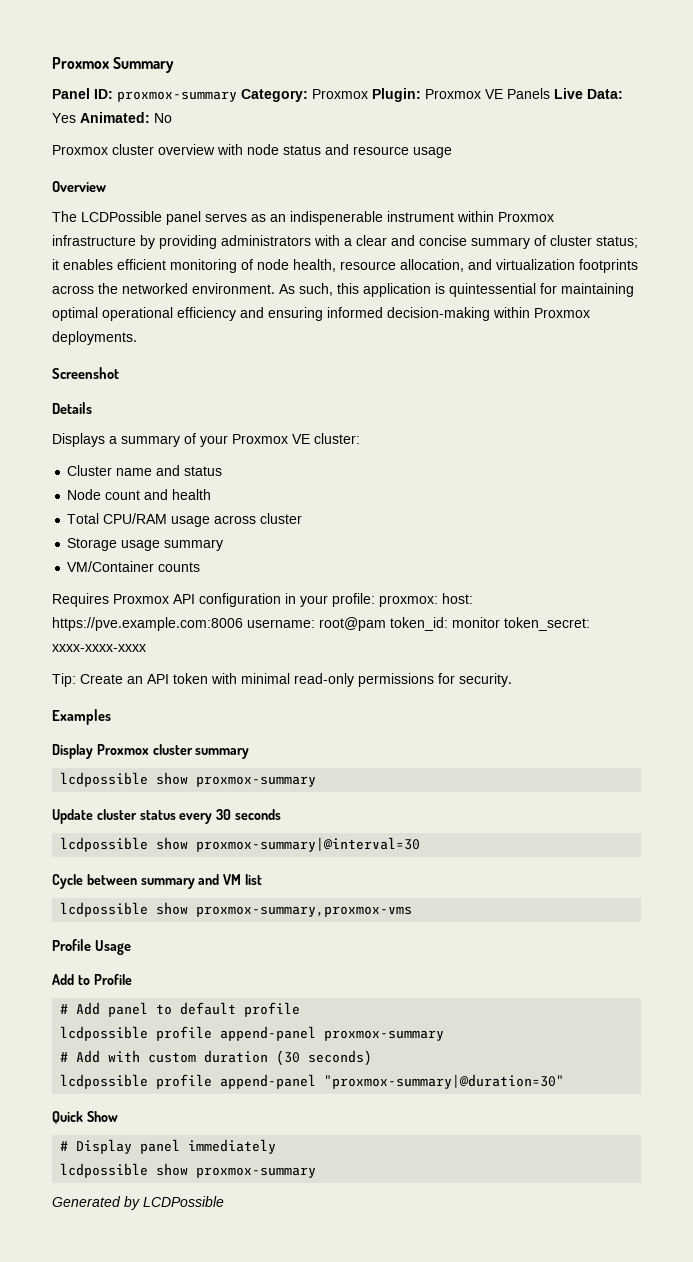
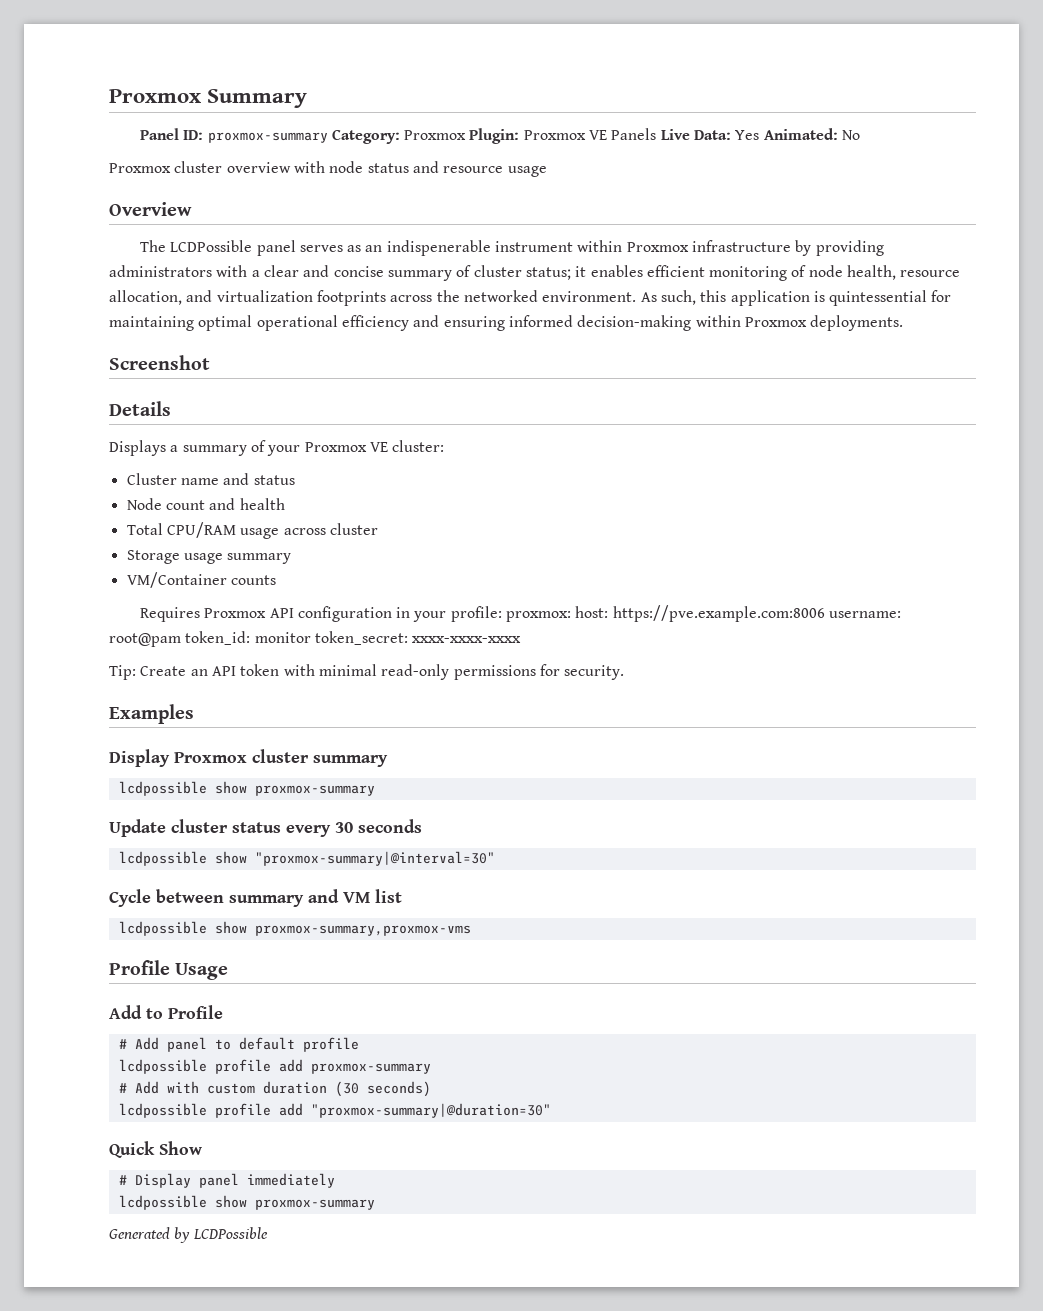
[196,837,421,852] proxmox-summary|@interval=30 -> [254,851,495,866] "proxmox-summary|@interval=30"
[220,1026,317,1041] append-panel -> [278,1059,303,1072] add
[220,1074,317,1089] append-panel -> [278,1103,303,1116] add

